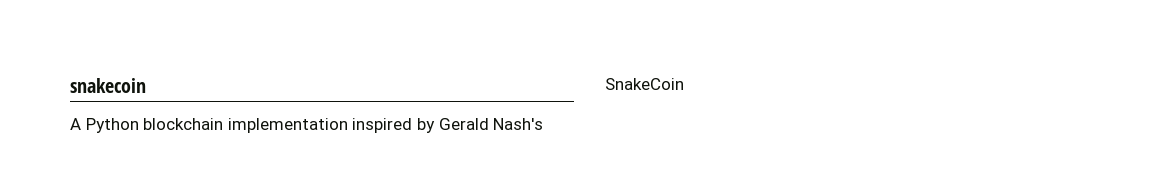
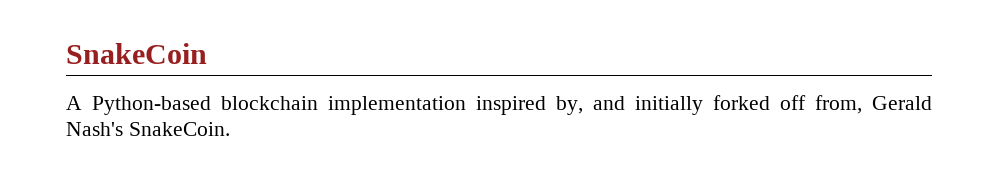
[70,78,146,93] snakecoin -> [66,43,207,64] SnakeCoin
[85,118,139,133] Python -> [92,96,211,115] Python-based
[416,118,435,133] by -> [556,95,862,115] by, and initially forked off from,
[605,78,684,90] SnakeCoin -> [128,122,230,136] SnakeCoin.

